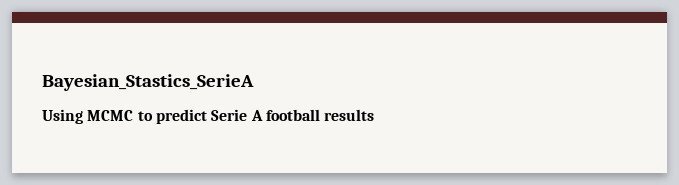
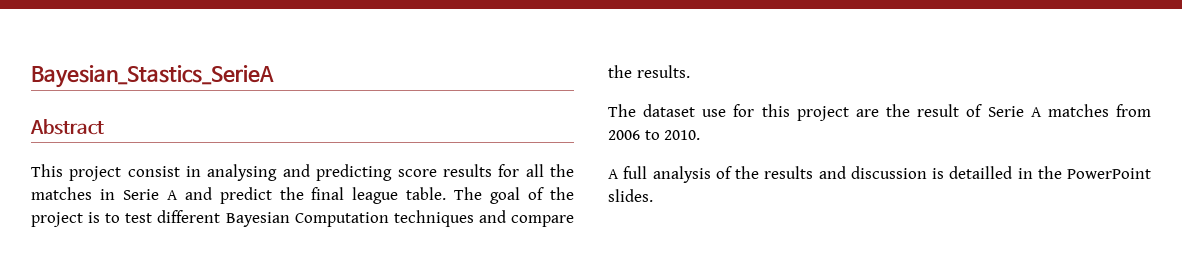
[42,109,375,124] Using MCMC to predict Serie A football results -> [30,119,104,135] [31,164,575,181] [31,187,574,204] [31,210,574,227] [608,65,690,78] [608,104,1151,121] [608,130,701,140] [608,166,1151,183] [608,189,653,202] Abstract // This project consist in analysing and predicting score results for all the matches in Serie A and predict the final league table. The goal of the project is to test different Bayesian Computation techniques and compare the results. // The dataset use for this project are the result of Serie A matches from 2006 to 2010. // A full analysis of the results and discussion is detailled in the PowerPoint slides.

